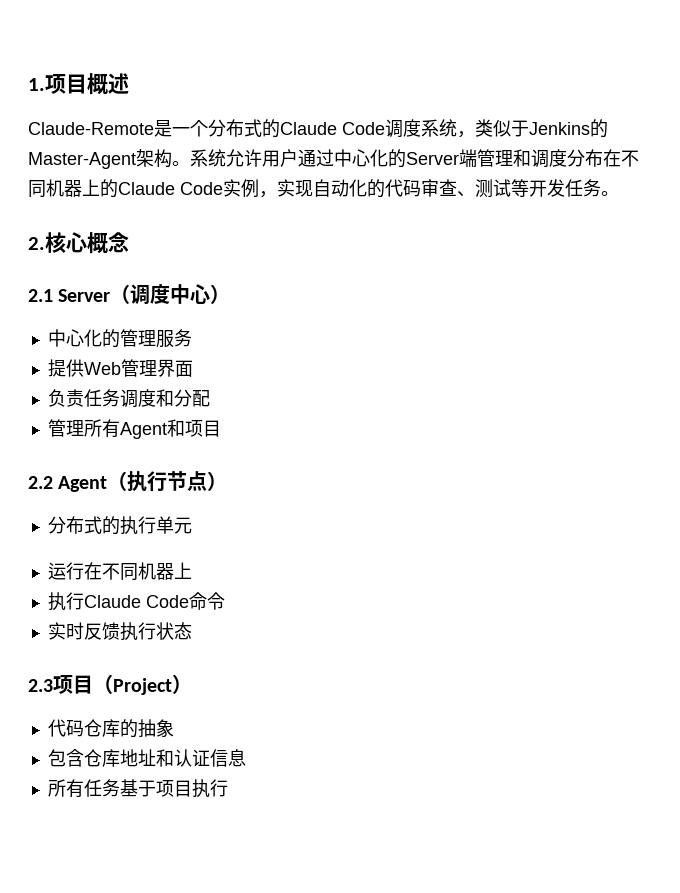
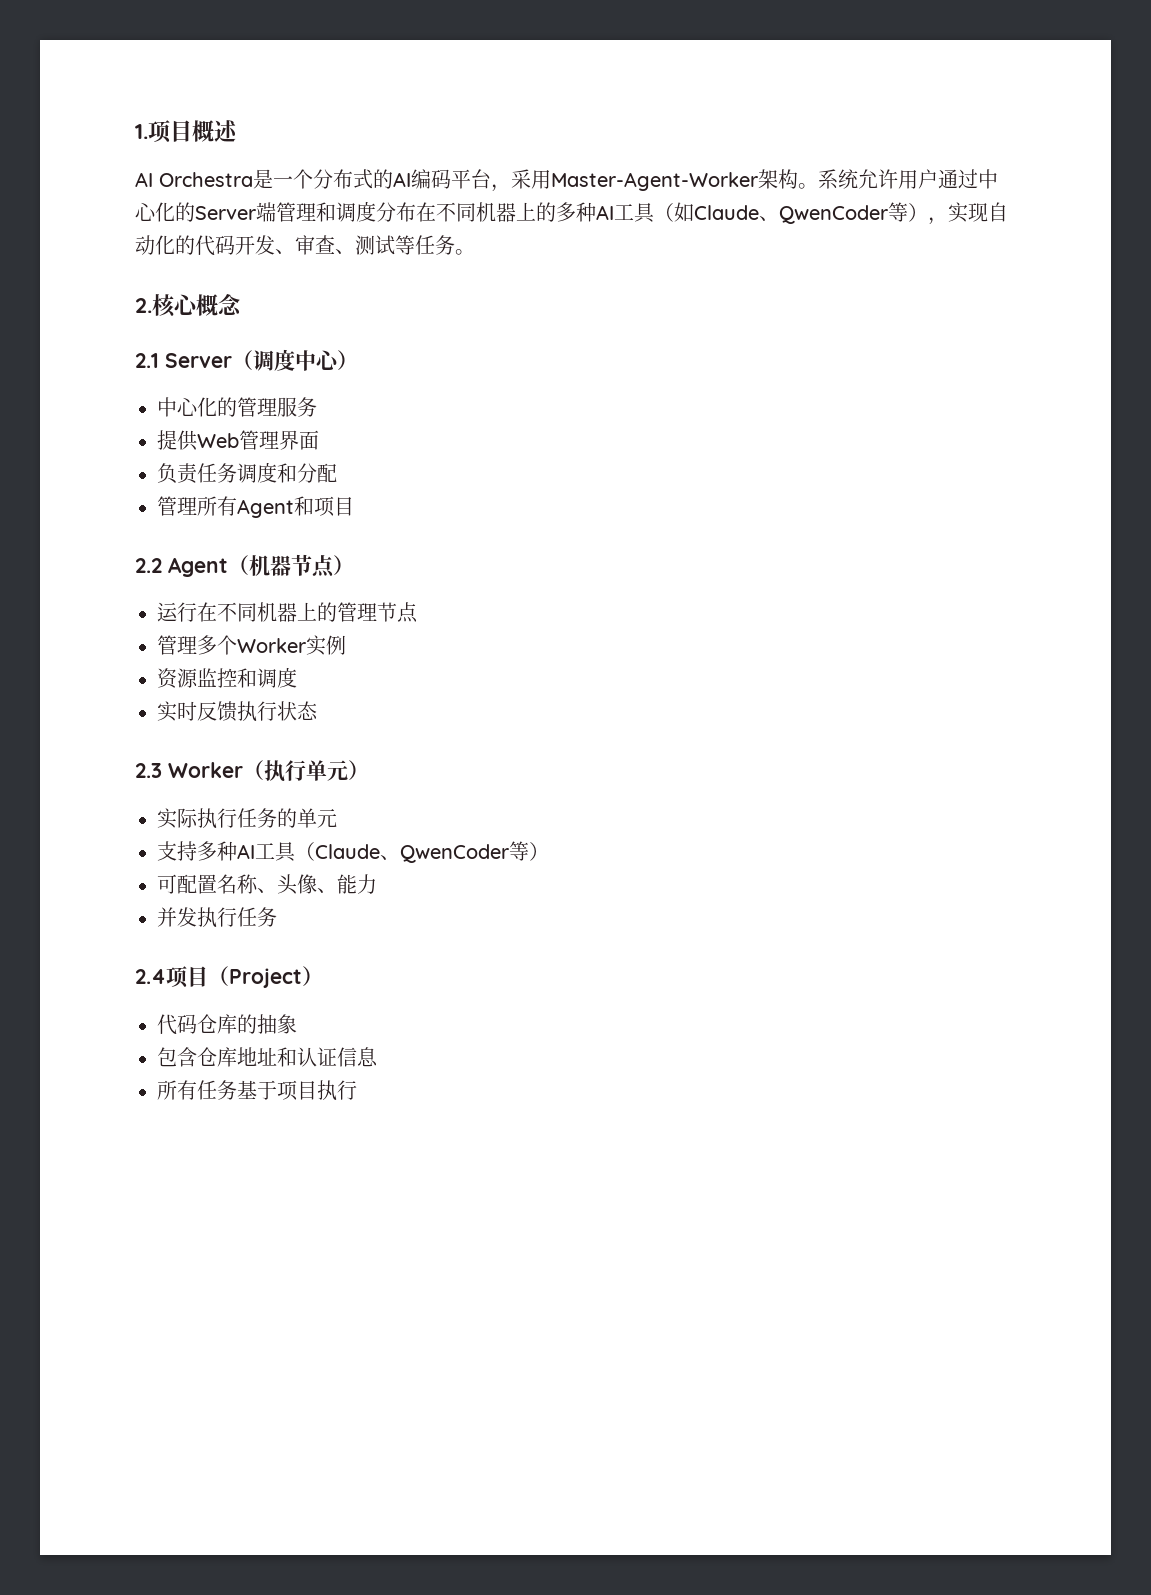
[28,122,154,135] Claude-Remote -> [135,172,253,187] AI Orchestra
[280,119,608,138] [28,152,136,169] Claude Code调度系统，类似于Jenkins的Master-Agent -> [393,169,758,192] AI编码平台，采用Master-Agent-Worker
[118,179,259,198] Claude Code实例 -> [556,202,928,224] 多种AI工具（如Claude、QwenCoder等）
(421, 188) none -> [235,235,295,255] 开发、
[529,179,565,197] 开发 -> (415, 245) none
[127,471,168,492] 执行 -> [249,555,291,576] 机器
[47,516,192,535] // 分布式的执行单元 -> (354, 565) none
[47,592,225,611] // 执行Claude Code命令 -> [317,602,418,623] [157,635,346,656] [157,667,297,689] 的管理节点 // 管理多个Worker实例 // 资源监控和调度
(53, 685) none -> [168,760,369,782] [157,808,337,829] [157,841,549,863] [157,874,377,895] [157,907,277,928] [135,969,166,984] Worker（执行单元） // 实际执行任务的单元 // 支持多种AI工具（Claude、QwenCoder等） // 可配置名称、头像、能力 // 并发执行任务 // 2.4

